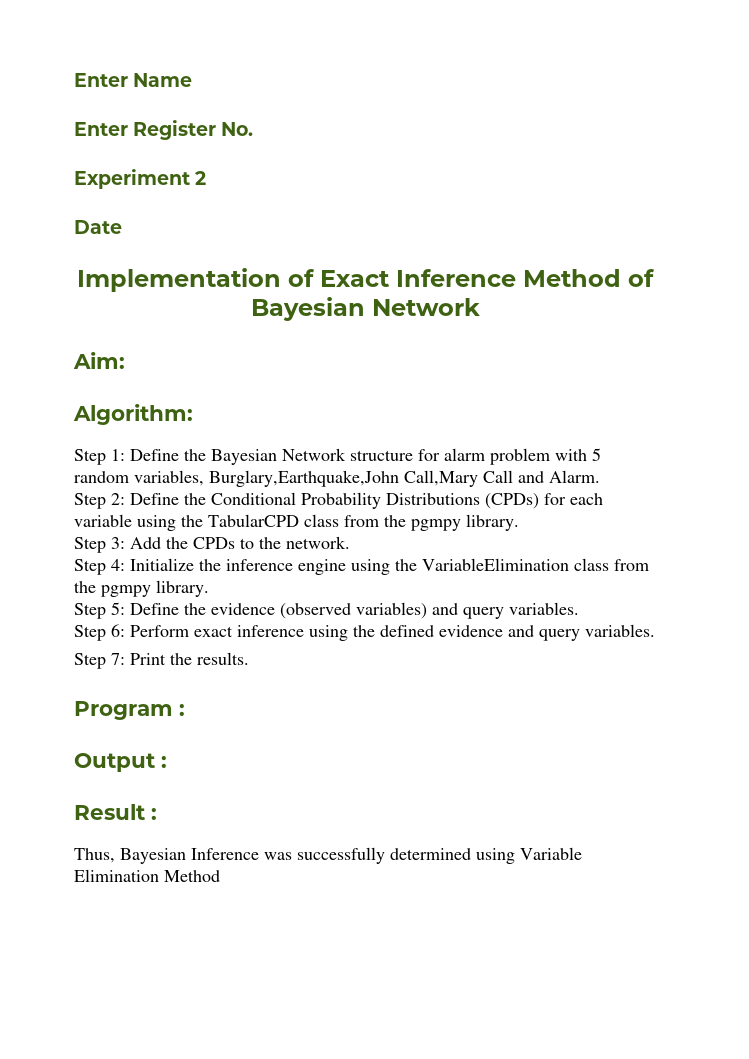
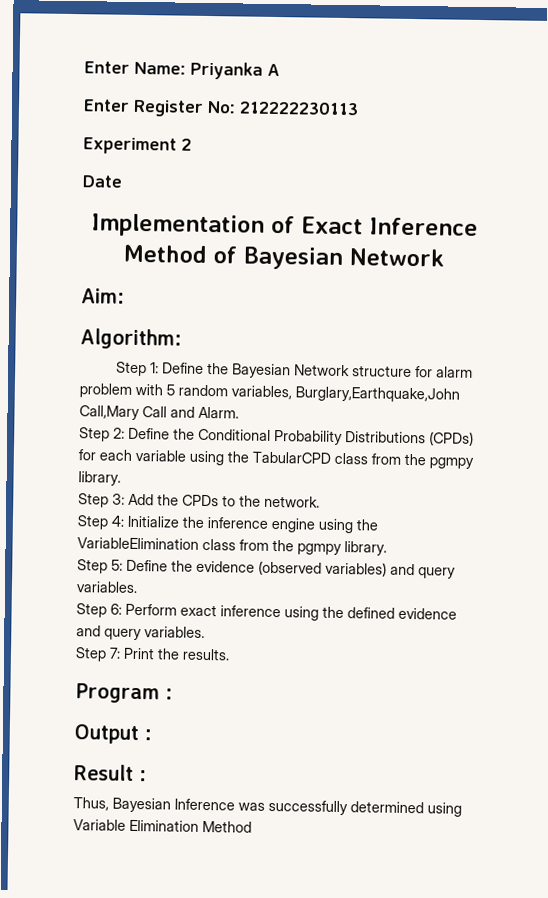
[74,73,193,87] Enter Name -> [84,61,280,80] Enter Name: Priyanka A
[221,122,254,136] No. -> [207,100,359,116] No: 212222230113

